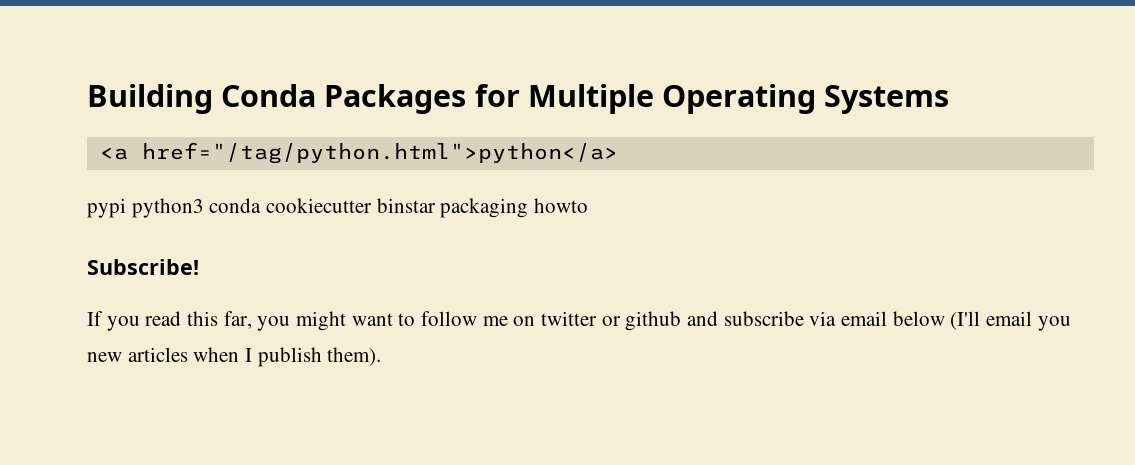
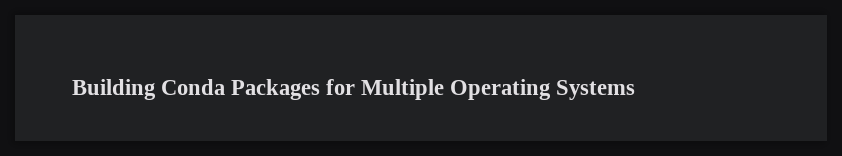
[99,142,618,164] [87,198,589,218] [87,259,199,275] [87,311,1071,331] [87,347,382,367] // <a href="/tag/python.html">python</a> // pypi python3 conda cookiecutter binstar packaging howto // Subscribe! // If you read this far, you might want to follow me on twitter or github and subscribe via email below (I'll email you new articles when I publish them). -> (636, 90) none

